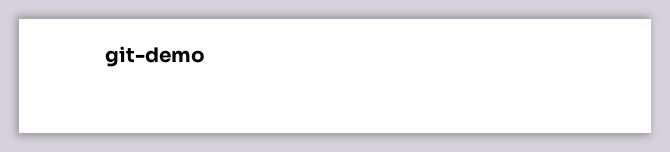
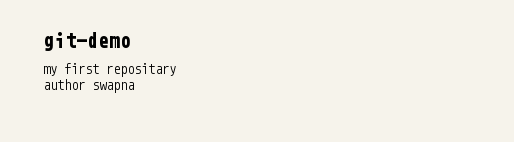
(205, 56) none -> [43,63,176,77] [43,79,134,93] // my first repositary // author swapna

